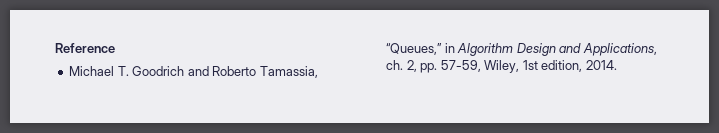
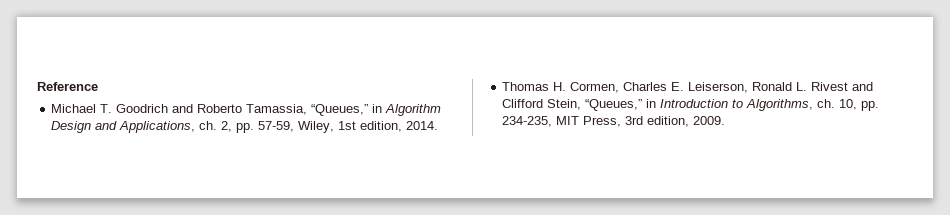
(617, 65) none -> [502,82,874,93] [502,99,880,111] [502,116,726,127] // Thomas H. Cormen, Charles E. Leiserson, Ronald L. Rivest and Clifford Stein, “Queues,” in Introduction to Algorithms, ch. 10, pp. 234-235, MIT Press, 3rd edition, 2009.

